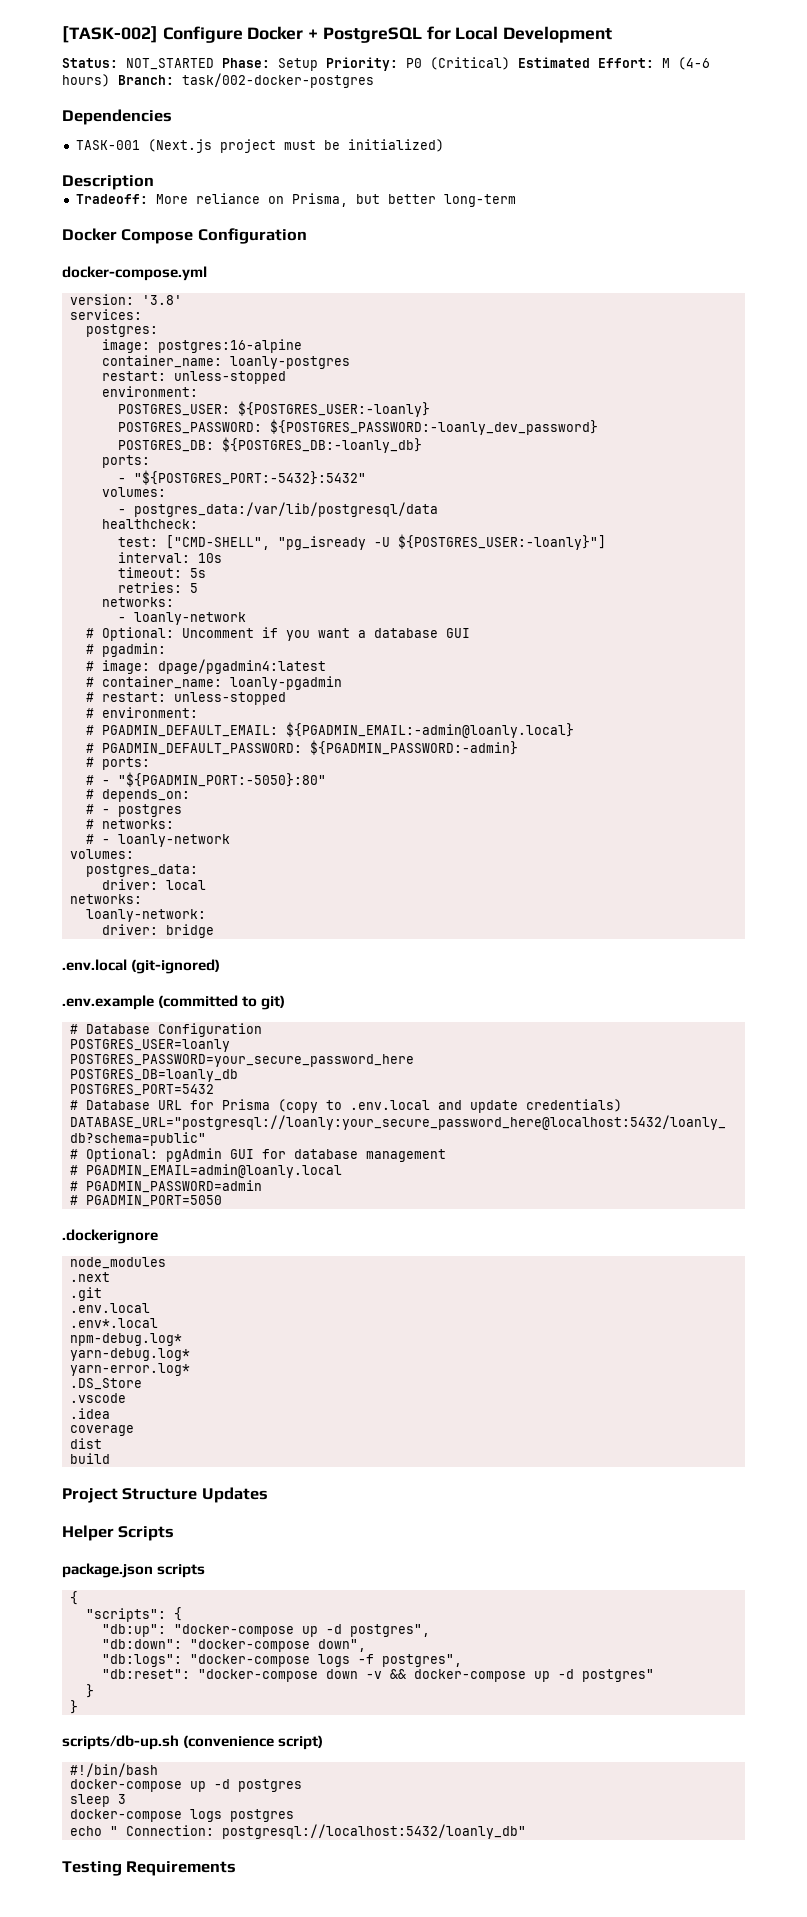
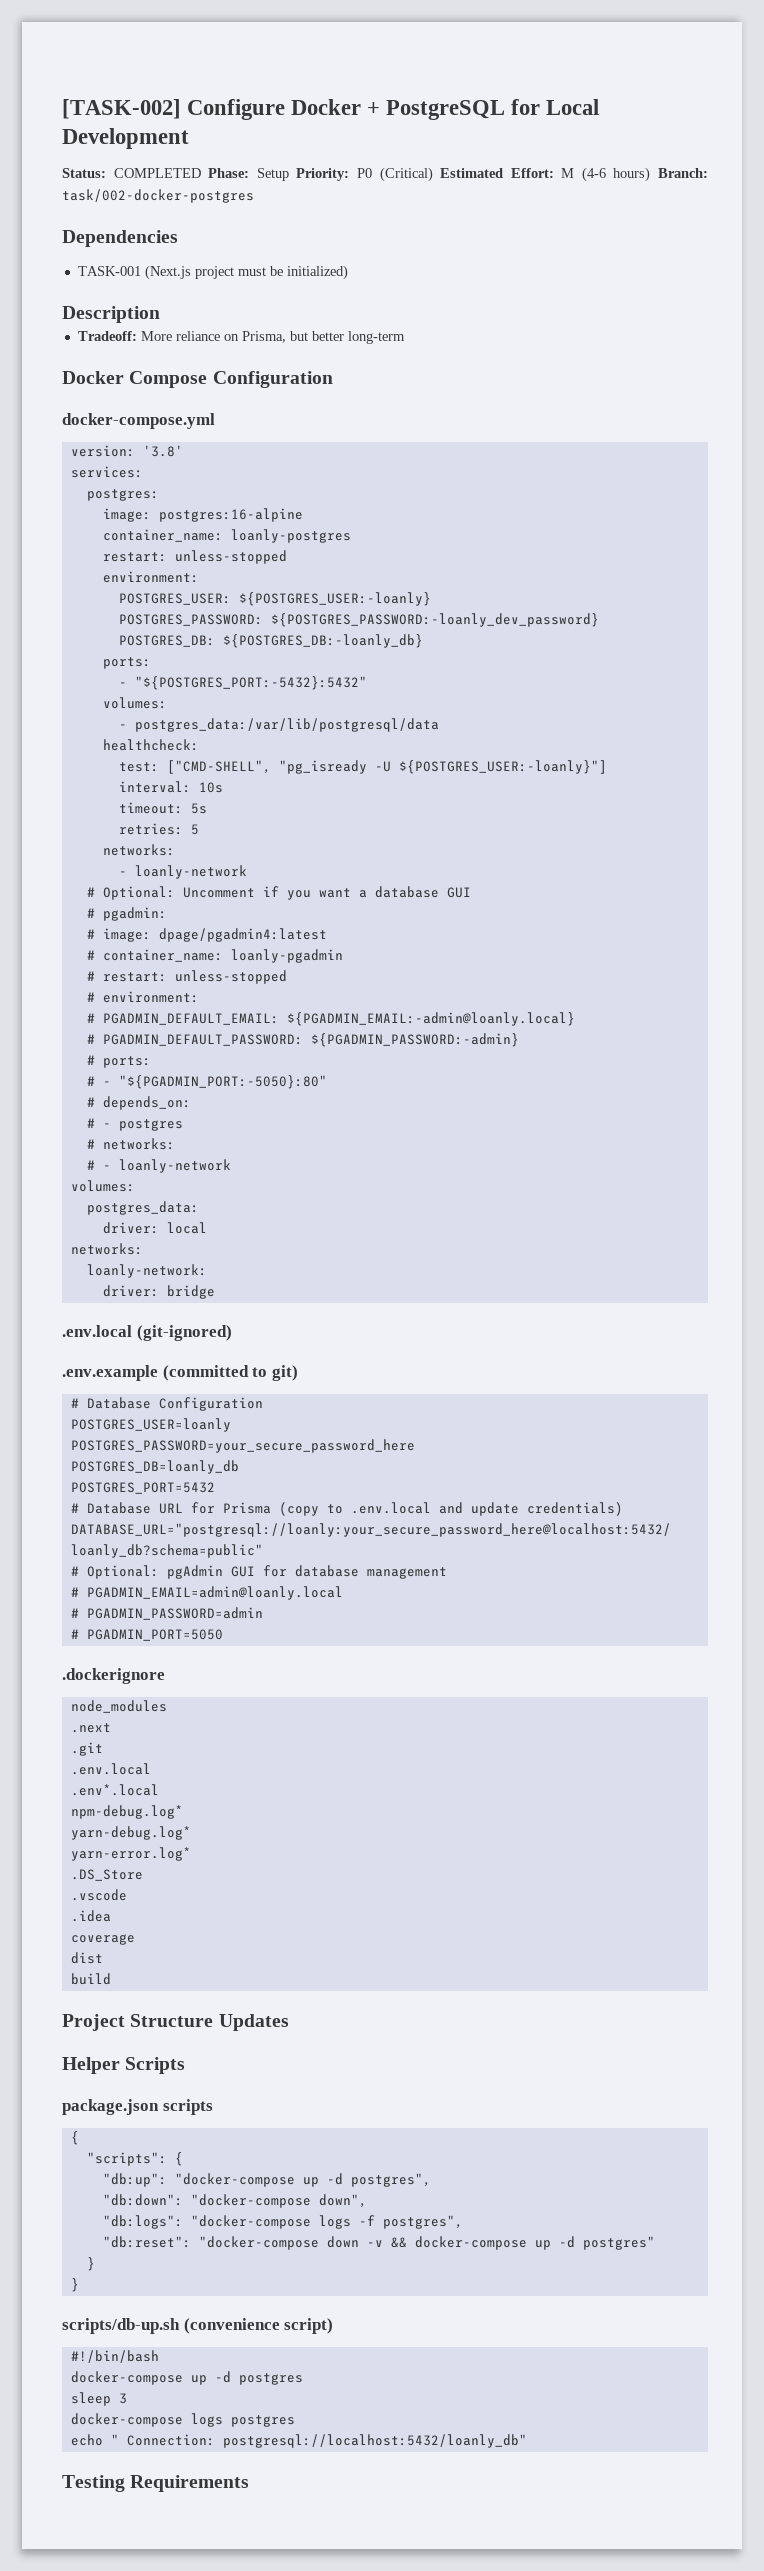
[126,58,214,70] NOT_STARTED -> [113,168,201,178] COMPLETED

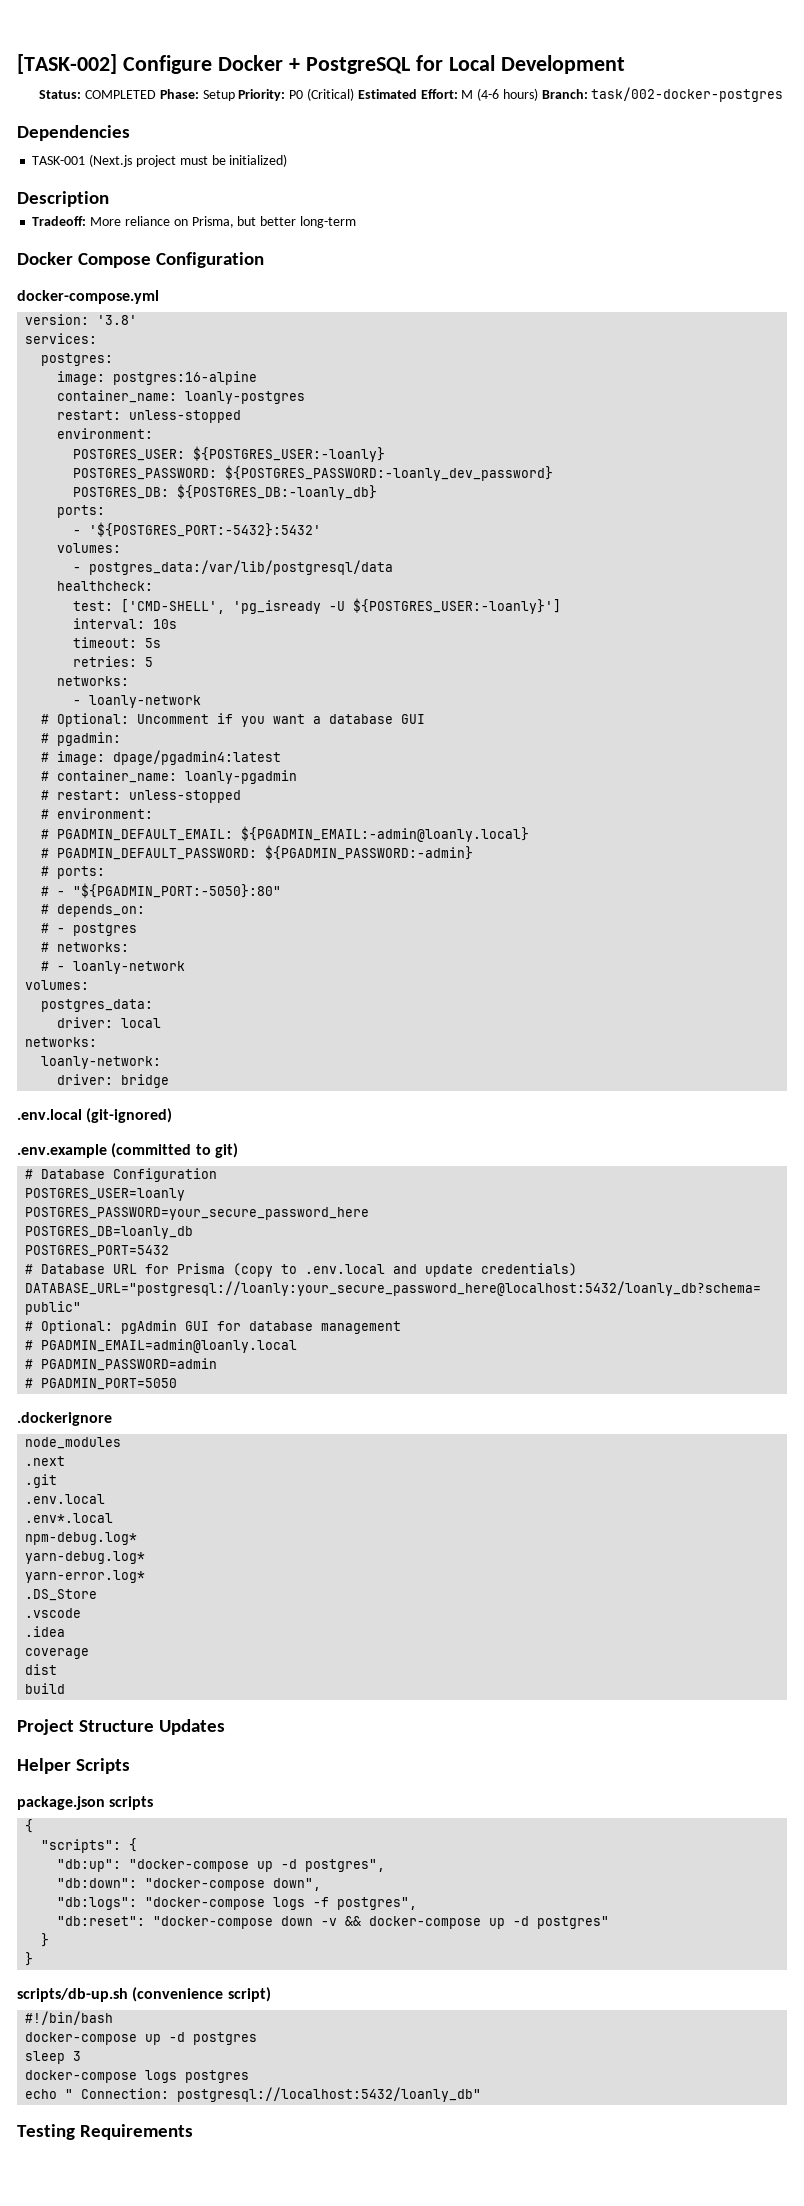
[134,676,367,690] "${POSTGRES_PORT:-5432}:5432" -> [89,522,322,537] '${POSTGRES_PORT:-5432}:5432'
[166,760,607,774] ["CMD-SHELL", "pg_isready -U ${POSTGRES_USER:-loanly}"] -> [121,598,562,614] ['CMD-SHELL', 'pg_isready -U ${POSTGRES_USER:-loanly}']

